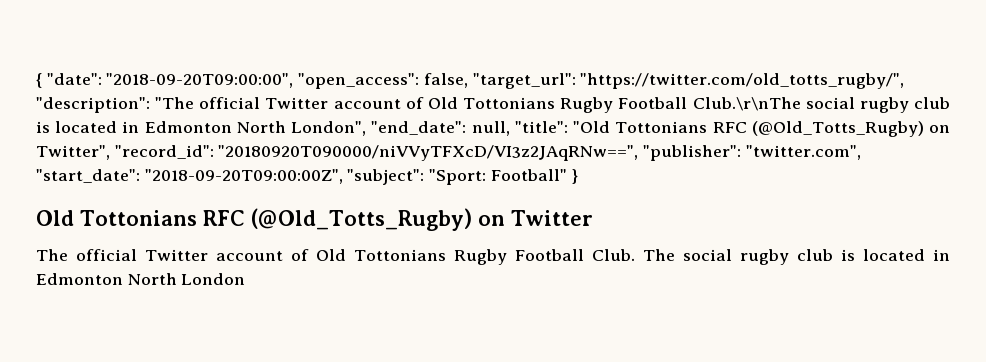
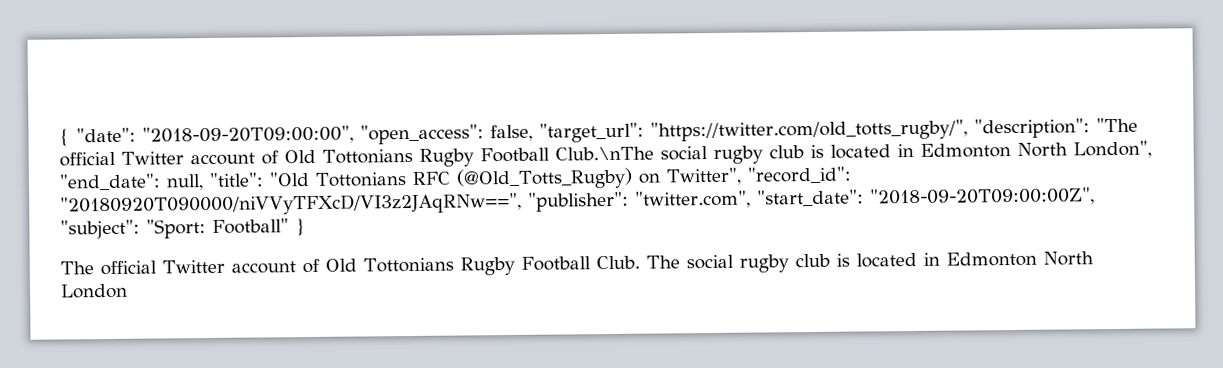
[692,97,801,111] Club.\r\nThe -> [554,146,654,161] Club.\nThe
[36,208,593,231] // Old Tottonians RFC (@Old_Totts_Rugby) on Twitter -> (306, 227) none

